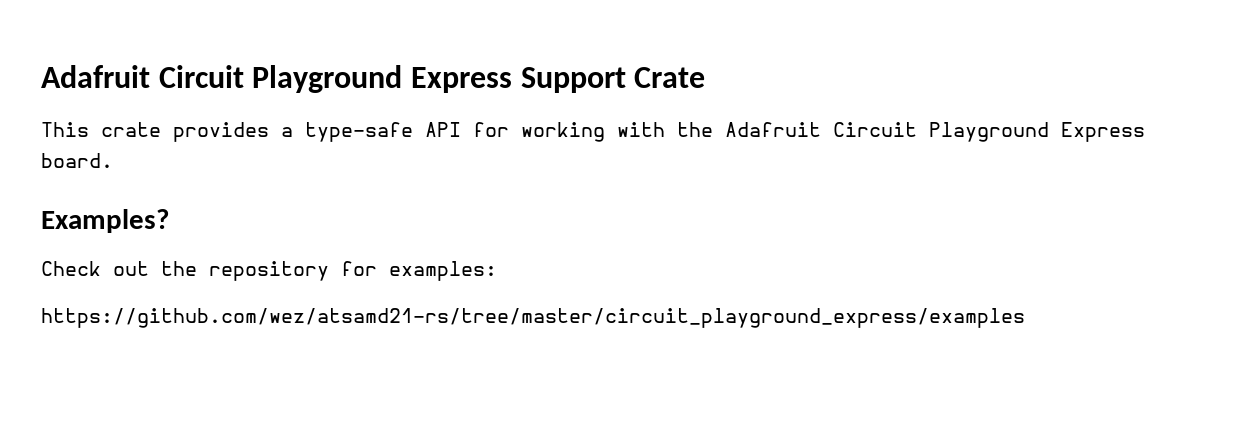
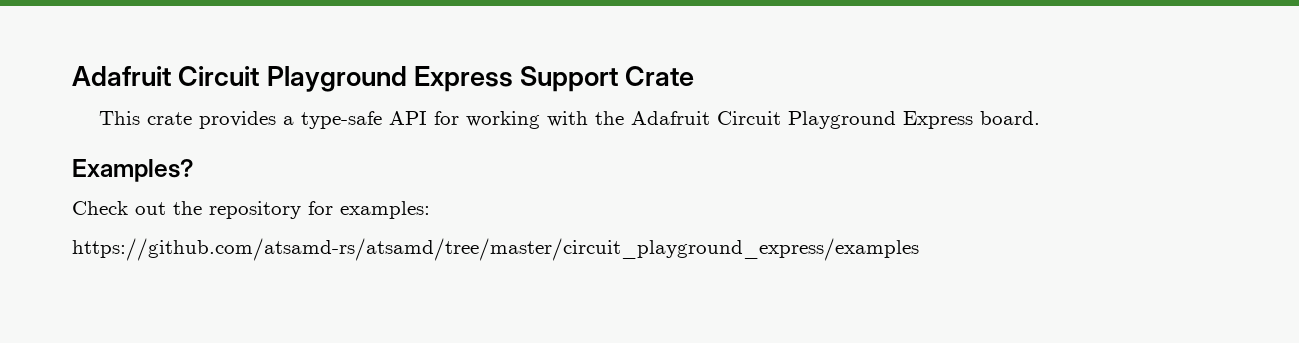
[41,308,1025,328] https://github.com/wez/atsamd21-rs/tree/master/circuit_playground_express/examples -> [72,238,919,261] https://github.com/atsamd-rs/atsamd/tree/master/circuit_playground_express/examples

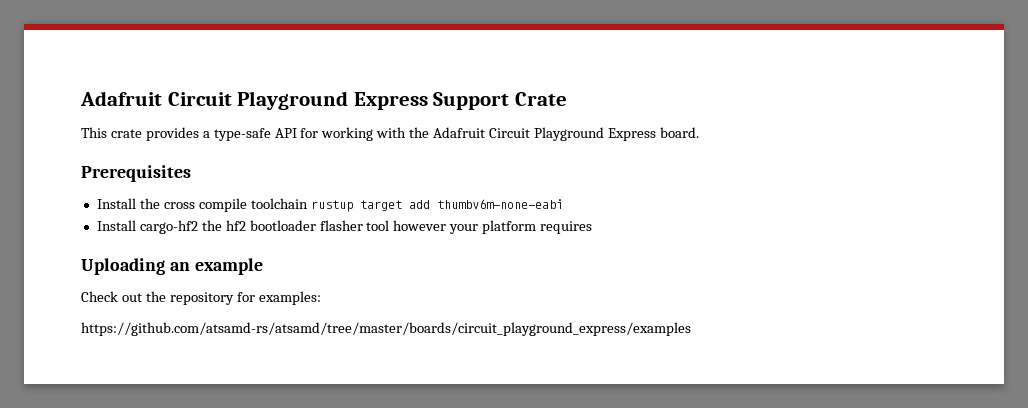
[72,159,194,182] Examples? -> [81,165,191,182] [96,198,563,212] [96,220,593,234] [81,258,263,275] Prerequisites // Install the cross compile toolchain rustup target add thumbv6m-none-eabi // Install cargo-hf2 the hf2 bootloader flasher tool however your platform requires // Uploading an example
[72,238,919,261] https://github.com/atsamd-rs/atsamd/tree/master/circuit_playground_express/examples -> [81,322,691,336] https://github.com/atsamd-rs/atsamd/tree/master/boards/circuit_playground_express/examples

